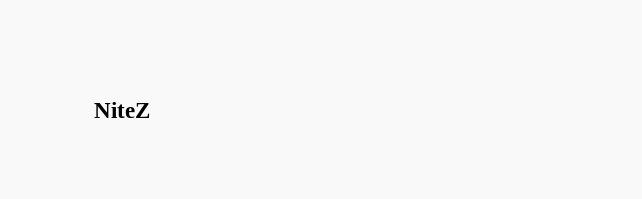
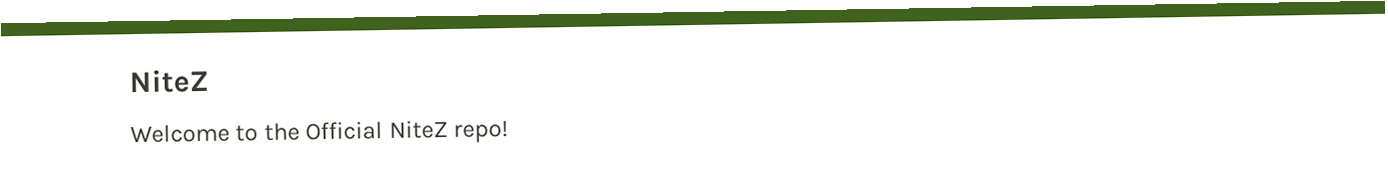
[94,102,150,118] NiteZ -> [129,68,209,94] [130,120,510,144] NiteZ // Welcome to the Official NiteZ repo!

